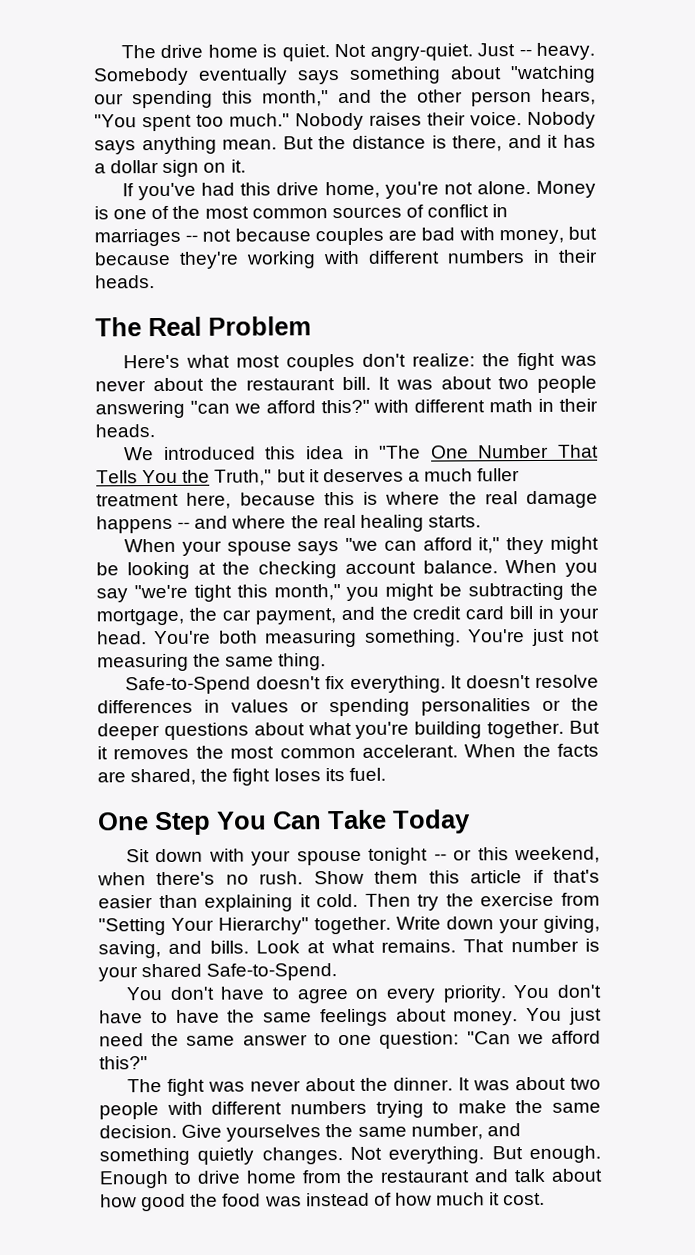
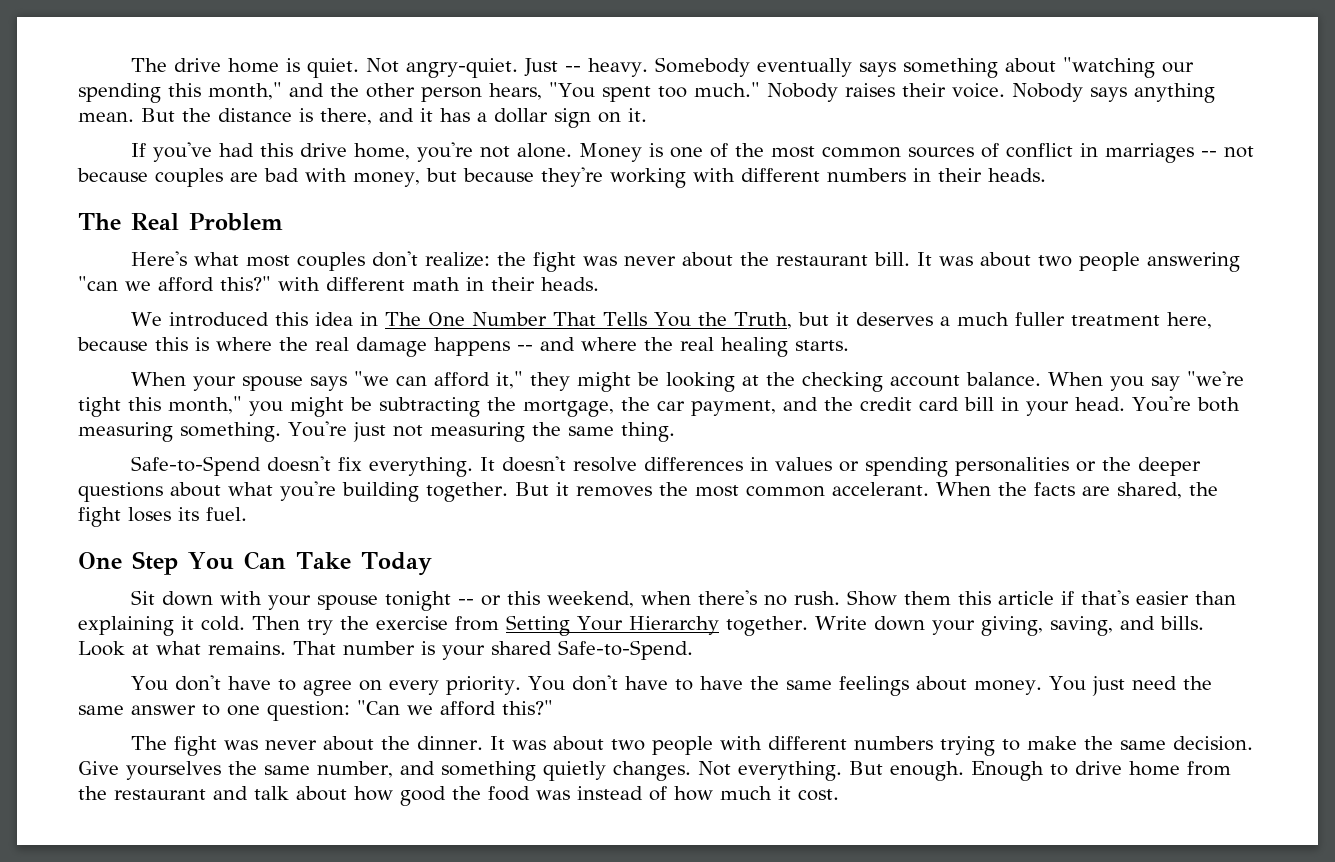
[379,445,422,459] "The -> [385,312,422,326] The
[214,469,273,486] Truth," -> [734,312,793,329] Truth,
[98,917,309,936] "Setting Your Hierarchy" -> [506,615,719,636] Setting Your Hierarchy

